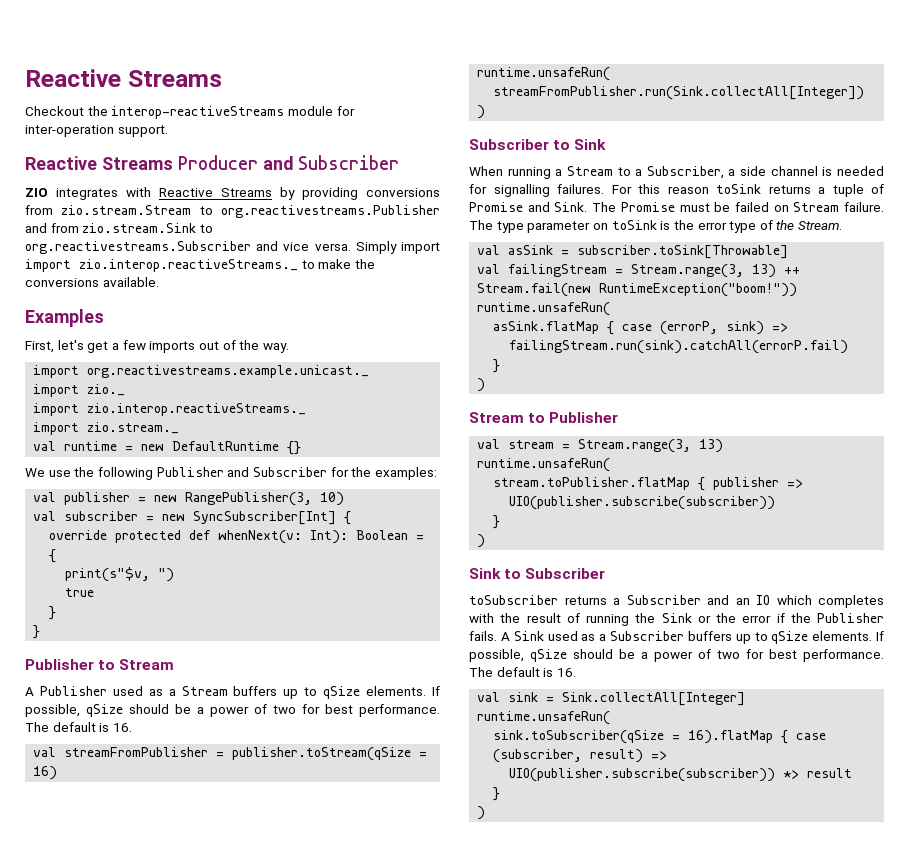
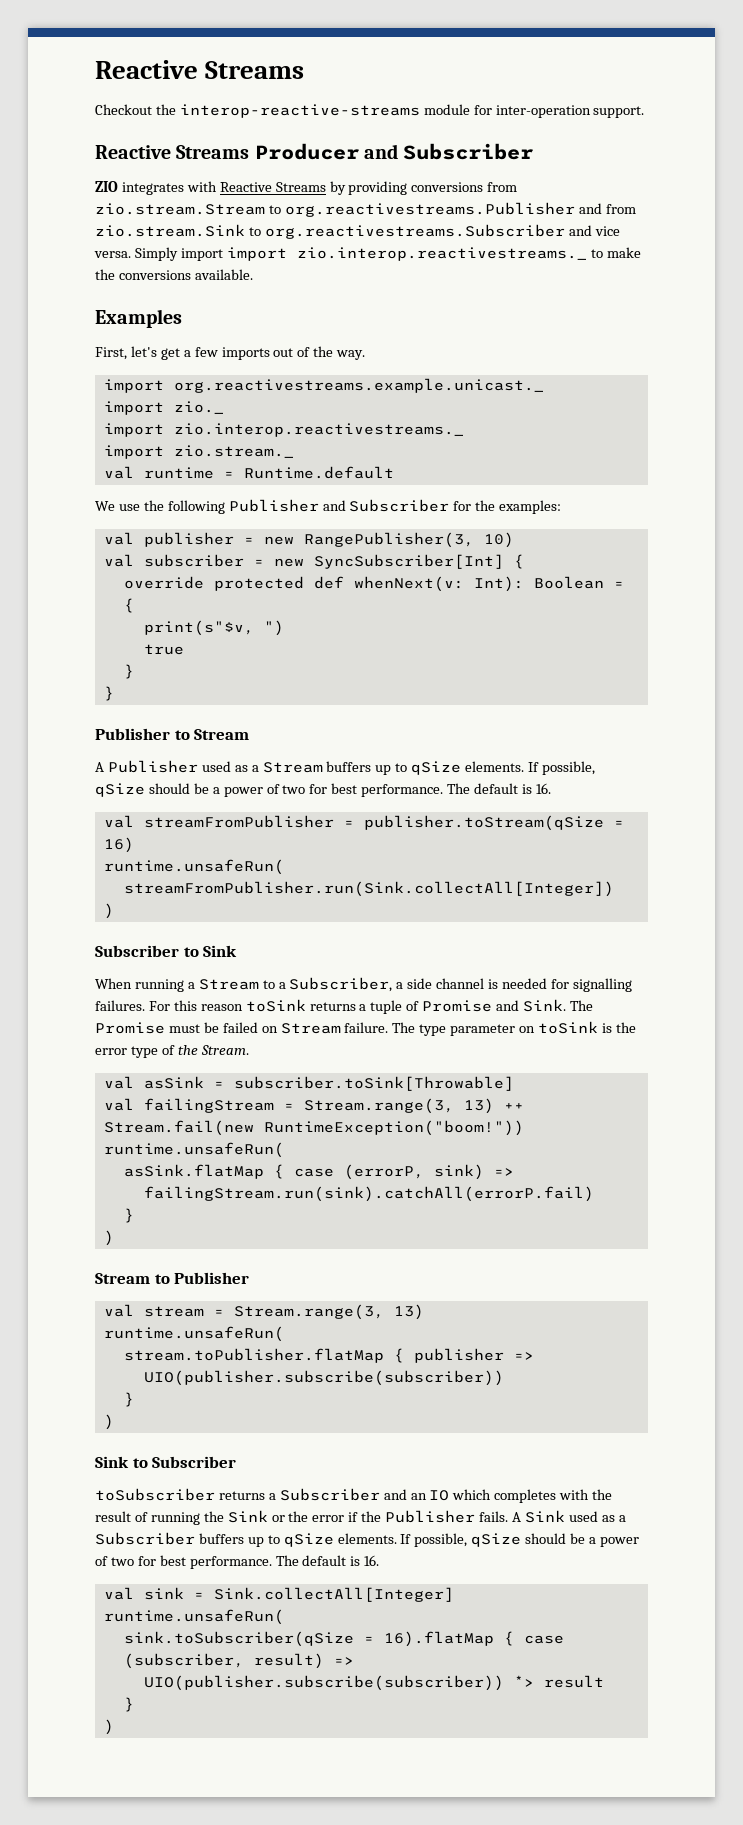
[111,106,285,119] interop-reactiveStreams -> [179,104,420,118] interop-reactive-streams
[79,259,298,272] zio.interop.reactiveStreams._ -> [296,247,587,261] zio.interop.reactivestreams._
[87,403,307,416] zio.interop.reactiveStreams._ -> [173,423,464,437] zio.interop.reactivestreams._
[141,441,302,455] new DefaultRuntime {} -> [243,466,394,479] Runtime.default

